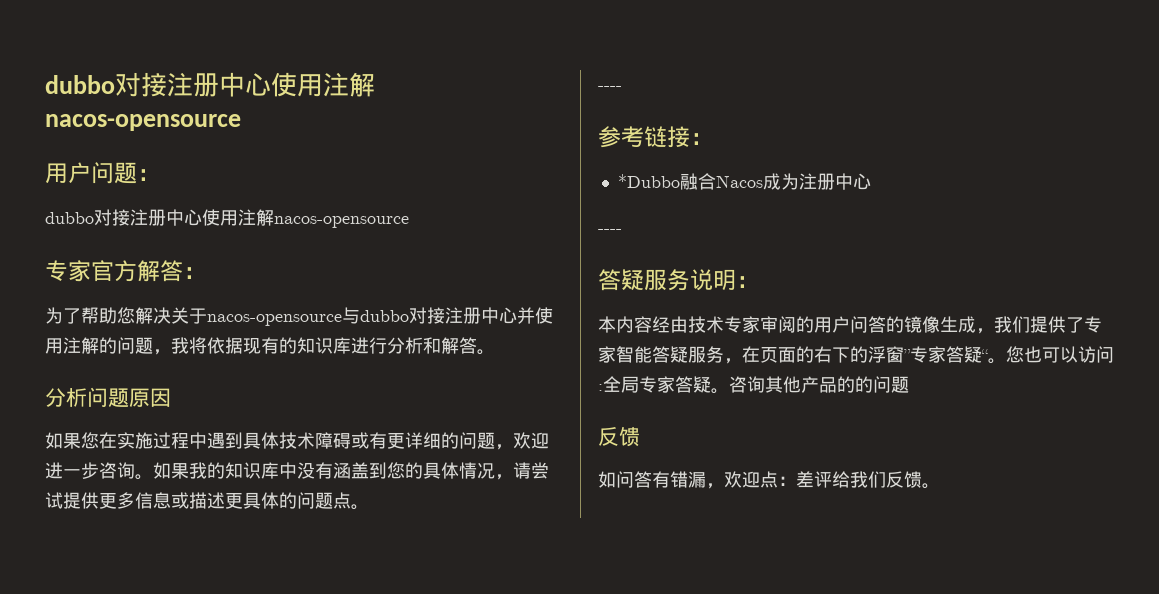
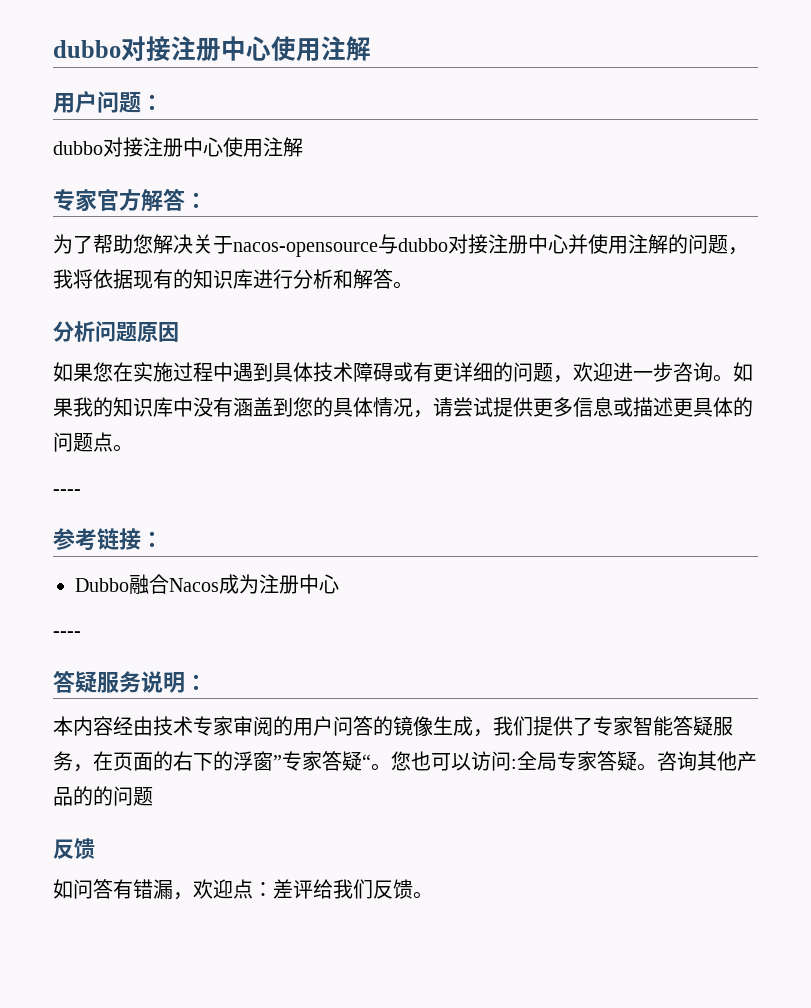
[45,72,375,97] [45,114,241,131] dubbo对接注册中心使用注解nacos-opensource -> [53,36,371,61] dubbo对接注册中心使用注解
[274,216,409,228] nacos-opensource -> (303, 147) none
[617,174,680,188] *Dubbo -> [75,578,129,592] Dubbo

